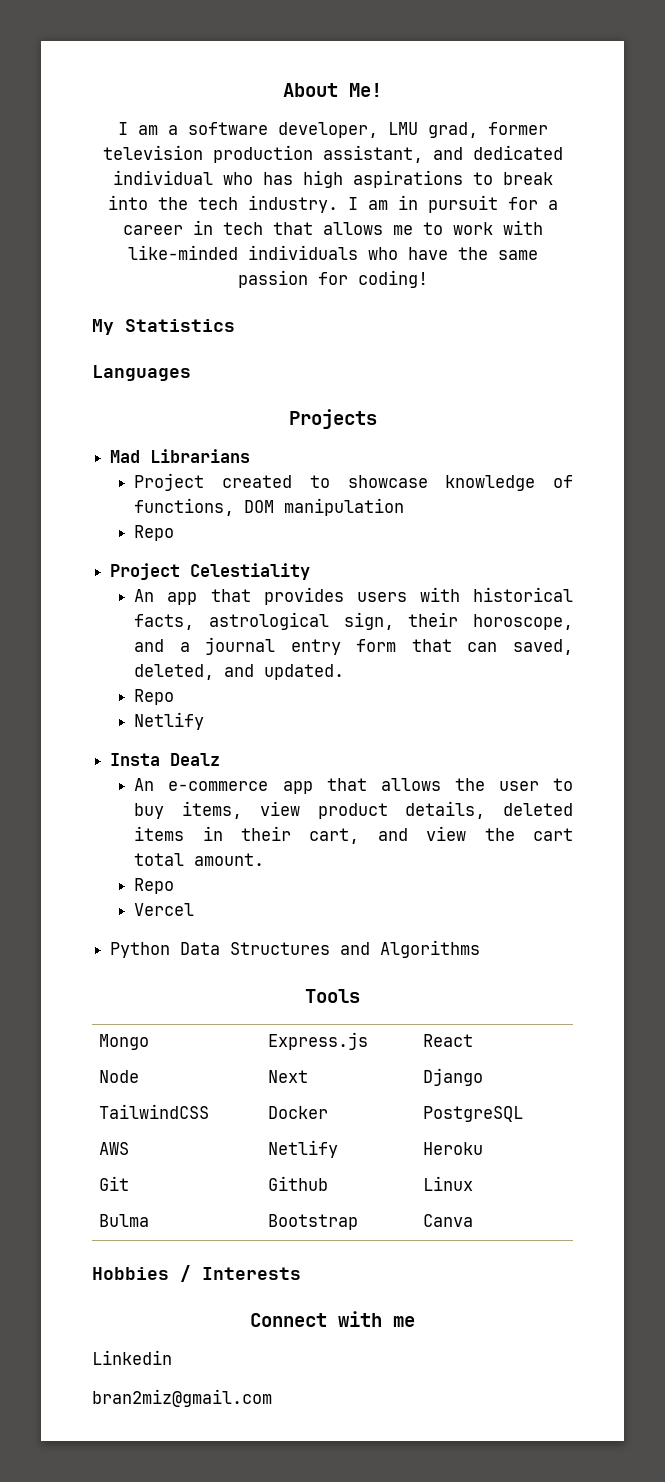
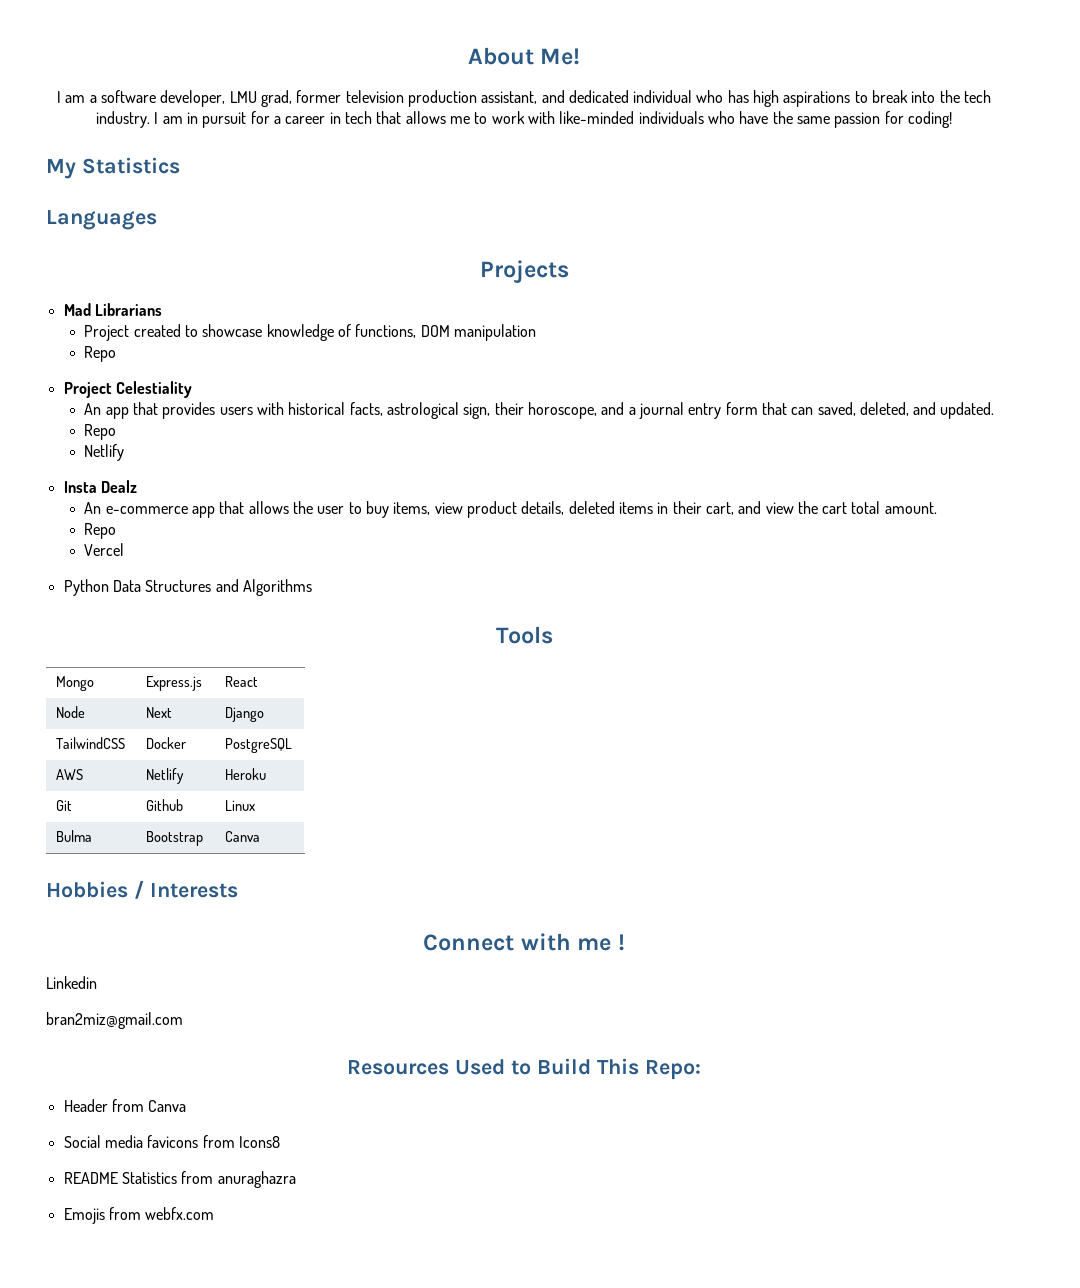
(415, 1321) none -> [617,934,625,951] !
(272, 1398) none -> [347,1058,701,1080] [63,1099,187,1112] [63,1135,280,1148] [63,1171,296,1188] [63,1207,215,1224] // Resources Used to Build This Repo: // Header from Canva // Social media favicons from Icons8 // README Statistics from anuraghazra // Emojis from webfx.com

